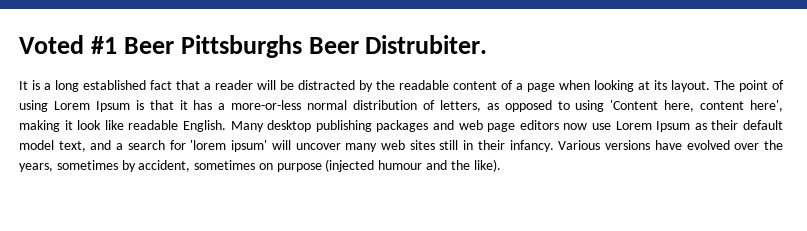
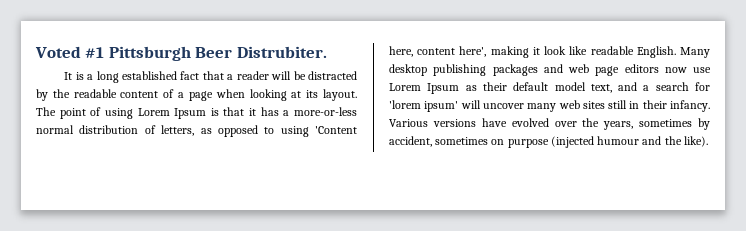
[123,35,302,58] Beer Pittsburghs -> [108,46,191,61] Pittsburgh

